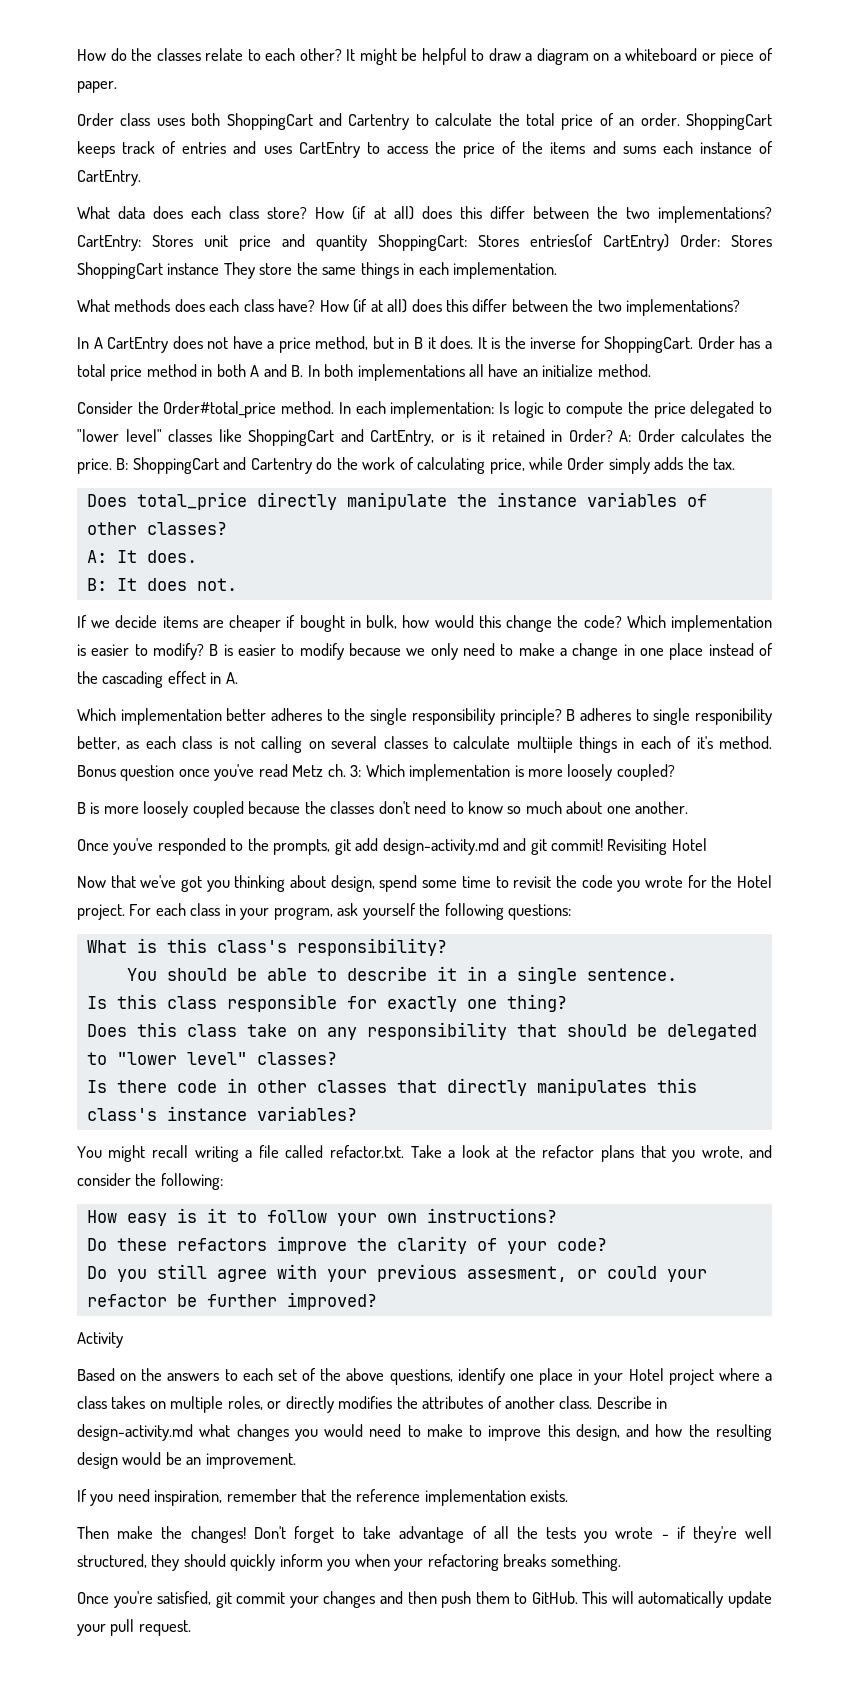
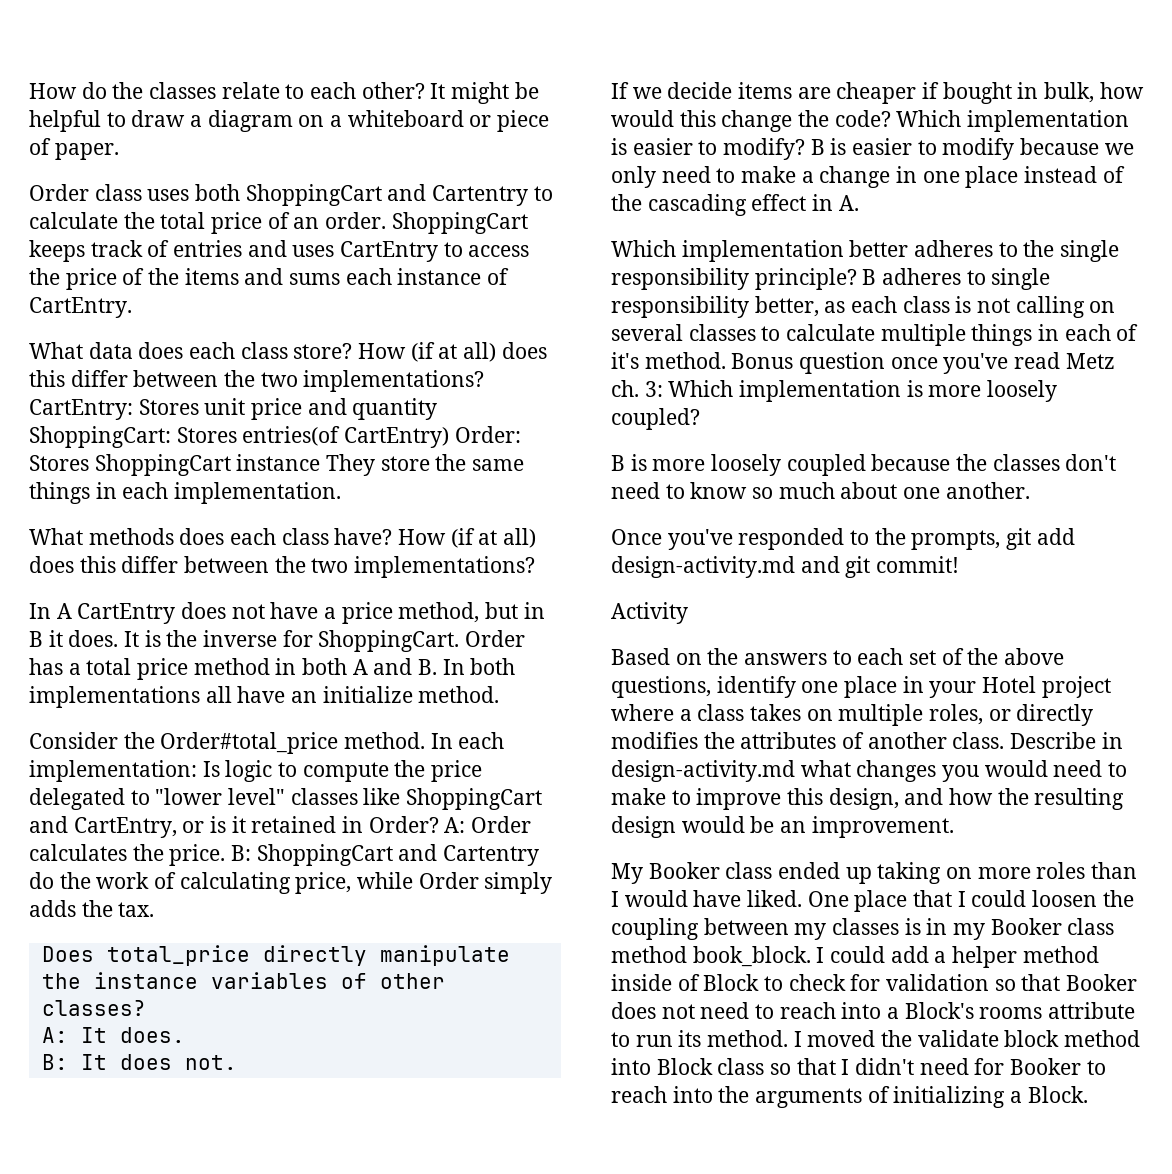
[695,708,773,725] responibility -> [611,296,749,318] responsibility
[516,736,573,753] multiiple -> [880,324,966,346] multiple
[607,838,707,855] [77,875,773,892] [77,903,571,920] [86,938,447,956] [126,966,677,984] [86,994,567,1012] [86,1022,757,1040] [86,1052,337,1065] [86,1078,697,1096] [86,1106,357,1121] [77,1145,772,1162] [77,1173,223,1190] [86,1208,557,1226] [86,1236,607,1254] [86,1264,707,1282] [86,1292,377,1310] Revisiting Hotel // Now that we've got you thinking about design, spend some time to revisit the code you wrote for the Hotel project. For each class in your program, ask yourself the following questions: // What is this class's responsibility? // You should be able to describe it in a single sentence. // Is this class responsible for exactly one thing? // Does this class take on any responsibility that should be delegated to "lower level" classes? // Is there code in other classes that directly manipulates this class's instance variables? // You might recall writing a file called refactor.txt. Take a look at the refactor plans that you wrote, and consider the following: // How easy is it to follow your own instructions? // Do these refactors improve the clarity of your code? // Do you still agree with your previous assesment, or could your refactor be further improved? -> (960, 564) none
[77,1489,569,1506] [77,1526,772,1543] [77,1554,621,1571] [77,1591,772,1608] [77,1619,191,1636] If you need inspiration, remember that the reference implementation exists. // Then make the changes! Don't forget to take advantage of all the tests you wrote - if they're well structured, they should quickly inform you when your refactoring breaks something. // Once you're satisfied, git commit your changes and then push them to GitHub. This will automatically update your pull request. -> [611,862,1138,884] [611,890,1134,912] [611,918,1115,940] [611,946,1099,968] [611,974,1138,991] [611,1002,1136,1019] [611,1030,1141,1047] [611,1058,1106,1075] [611,1086,1088,1108] My Booker class ended up taking on more roles than I would have liked. One place that I could loosen the coupling between my classes is in my Booker class method book_block. I could add a helper method inside of Block to check for validation so that Booker does not need to reach into a Block's rooms attribute to run its method. I moved the validate block method into Block class so that I didn't need for Booker to reach into the arguments of initializing a Block.

